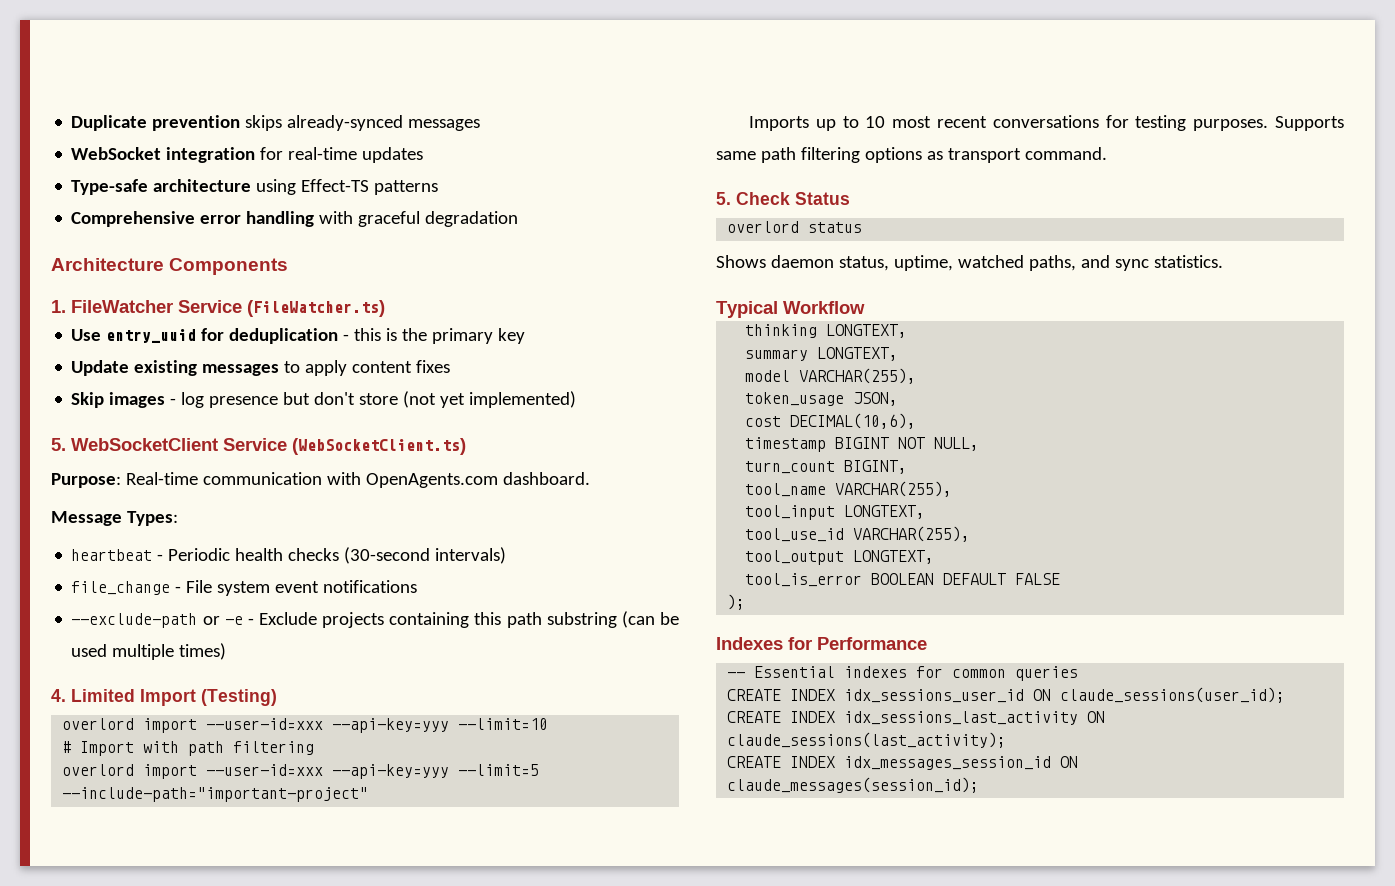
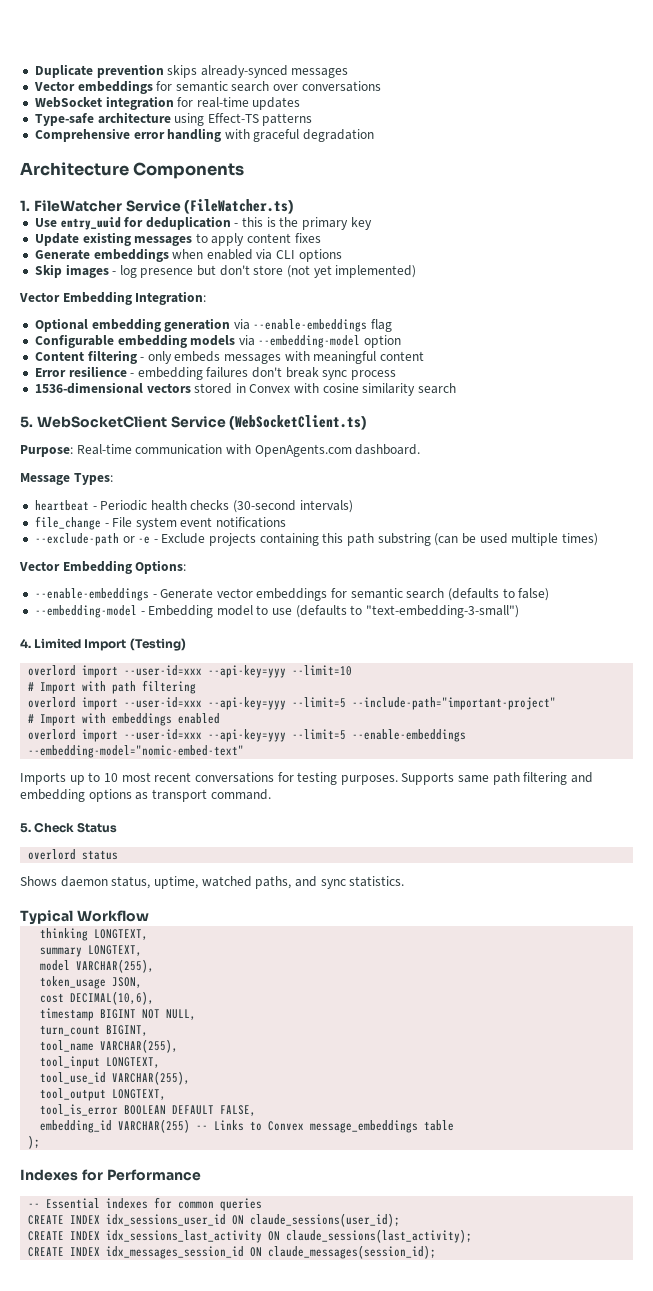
(481, 125) none -> [33,80,381,94] // Vector embeddings for semantic search over conversations
(451, 366) none -> [34,248,342,262] // Generate embeddings when enabled via CLI options
(577, 399) none -> [19,291,207,305] [34,318,393,332] [34,334,402,348] [34,350,425,364] [34,366,397,380] [34,382,457,396] // Vector Embedding Integration: // Optional embedding generation via --enable-embeddings flag // Configurable embedding models via --embedding-model option // Content filtering - only embeds messages with meaningful content // Error resilience - embedding failures don't break sync process // 1536-dimensional vectors stored in Convex with cosine similarity search
(227, 651) none -> [19,560,187,574] [34,588,550,601] [34,605,520,618] // Vector Embedding Options: // --enable-embeddings - Generate vector embeddings for semantic search (defaults to false) // --embedding-model - Embedding model to use (defaults to "text-embedding-3-small")
(369, 794) none -> [28,713,221,726] [28,729,467,742] [28,745,245,758] // # Import with embeddings enabled // overlord import --user-id=xxx --api-key=yyy --limit=5 --enable-embeddings --embedding-model="nomic-embed-text"
(860, 155) none -> [571,772,594,783] [20,789,85,802] and embedding
[1015,573,1061,585] FALSE -> [220,1105,257,1116] [40,1119,455,1133] FALSE, // embedding_id VARCHAR(255) -- Links to Convex message_embeddings table

